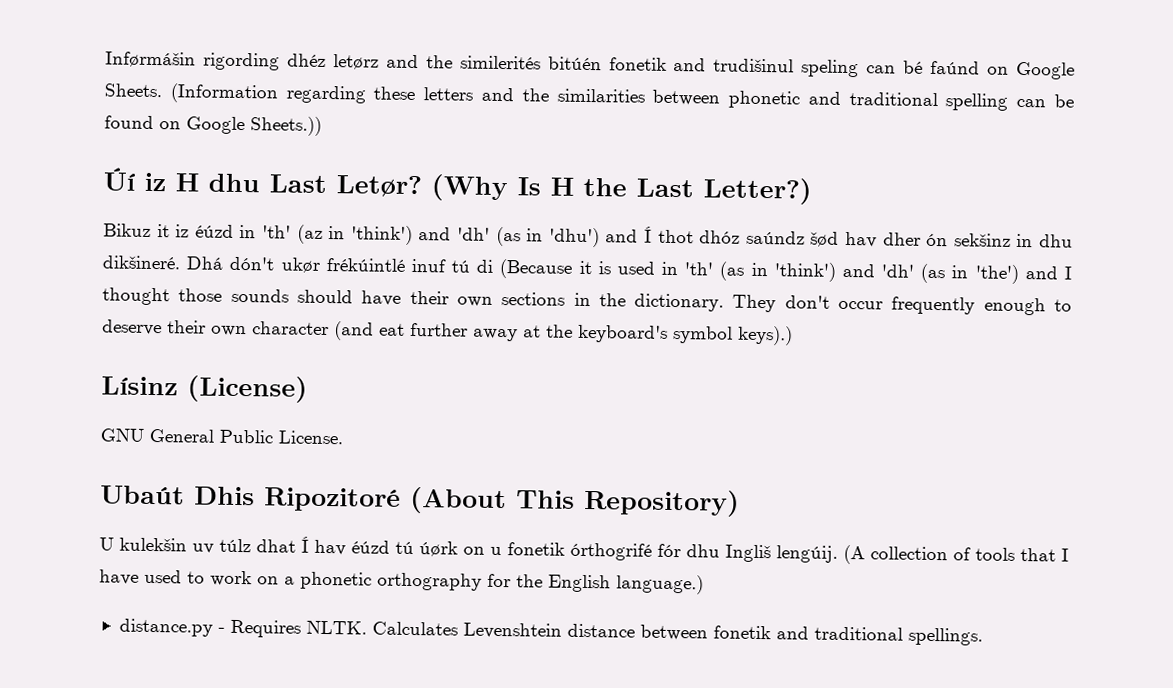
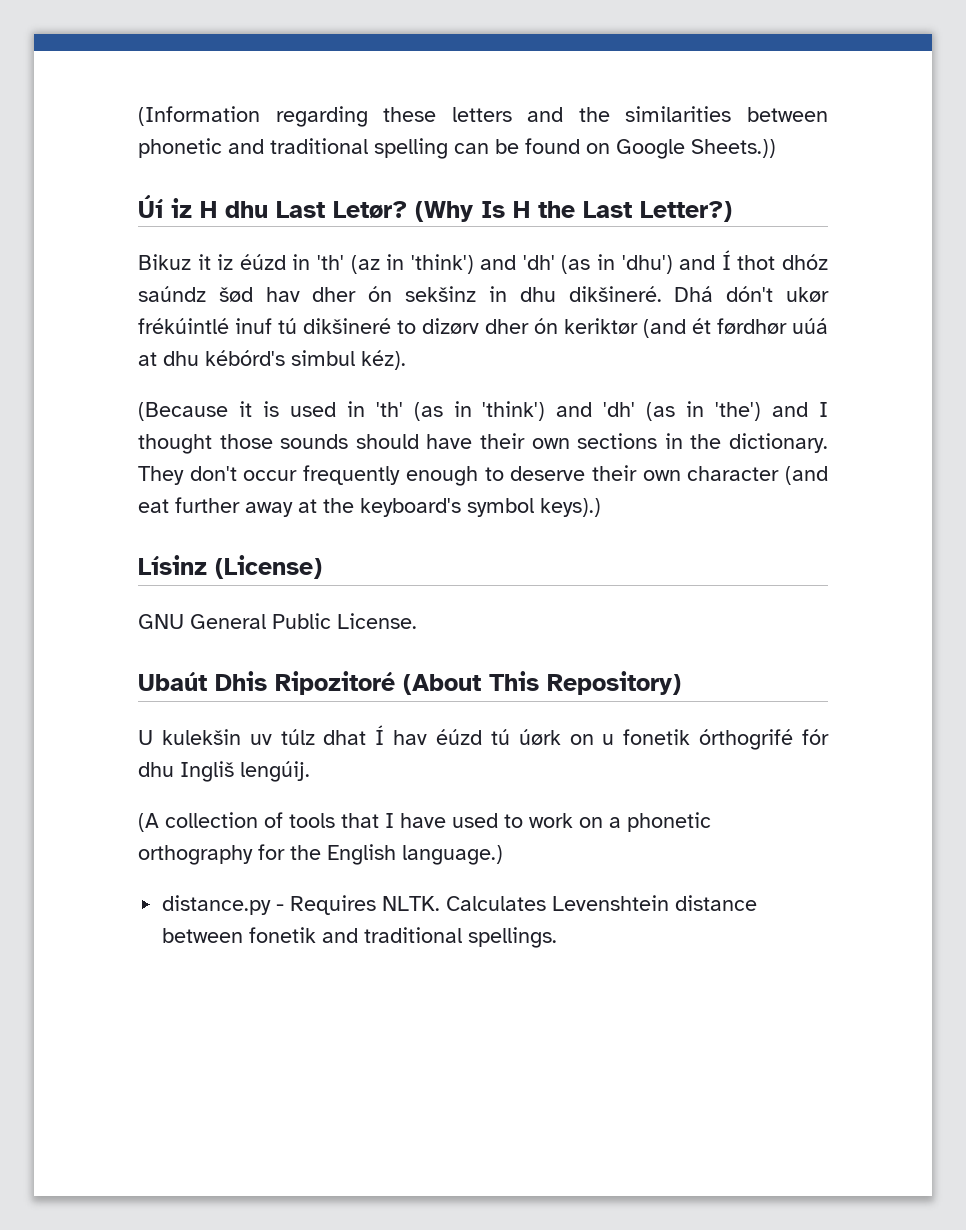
[105,51,1075,80] [104,83,162,98] Inførmášin rigording dhéz letørz and the similerités bitúén fonetik and trudišinul speling can bé faúnd on Google Sheets. -> (138, 116) none
[476,259,494,273] di -> [303,318,828,338] [138,350,406,370] dikšineré to dizørv dher ón keriktør (and ét førdhør uúá at dhu kébórd's simbul kéz). //
(838, 554) none -> (310, 771) //

